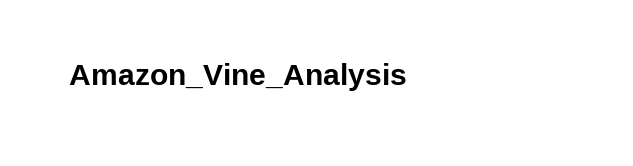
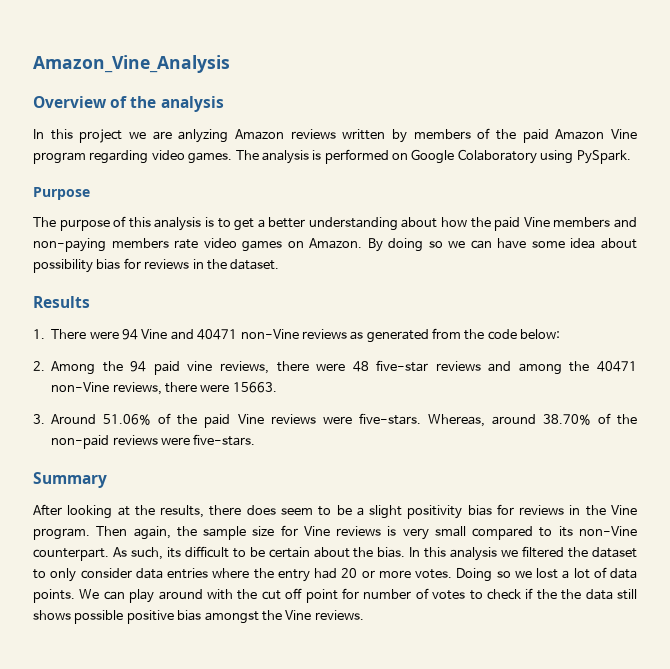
(407, 77) none -> [33,96,224,112] [33,128,637,143] [33,149,631,164] [33,187,90,200] [33,216,637,231] [33,238,638,252] [33,258,280,273] [33,296,90,308] [33,328,561,343] [33,360,638,375] [51,382,277,395] [33,413,637,428] [51,434,256,449] [33,472,107,488] [33,504,637,519] [33,525,637,540] [33,546,637,561] [33,567,637,582] [33,588,637,603] [33,610,364,624] // Overview of the analysis // In this project we are anlyzing Amazon reviews written by members of the paid Amazon Vine program regarding video games. The analysis is performed on Google Colaboratory using PySpark. // Purpose // The purpose of this analysis is to get a better understanding about how the paid Vine members and non-paying members rate video games on Amazon. By doing so we can have some idea about possibility bias for reviews in the dataset. // Results // 1. There were 94 Vine and 40471 non-Vine reviews as generated from the code below: // 2. Among the 94 paid vine reviews, there were 48 five-star reviews and among the 40471 non-Vine reviews, there were 15663. // 3. Around 51.06% of the paid Vine reviews were five-stars. Whereas, around 38.70% of the non-paid reviews were five-stars. // Summary // After looking at the results, there does seem to be a slight positivity bias for reviews in the Vine program. Then again, the sample size for Vine reviews is very small compared to its non-Vine counterpart. As such, its difficult to be certain about the bias. In this analysis we filtered the dataset to only consider data entries where the entry had 20 or more votes. Doing so we lost a lot of data points. We can play around with the cut off point for number of votes to check if the the data still shows possible positive bias amongst the Vine reviews.

